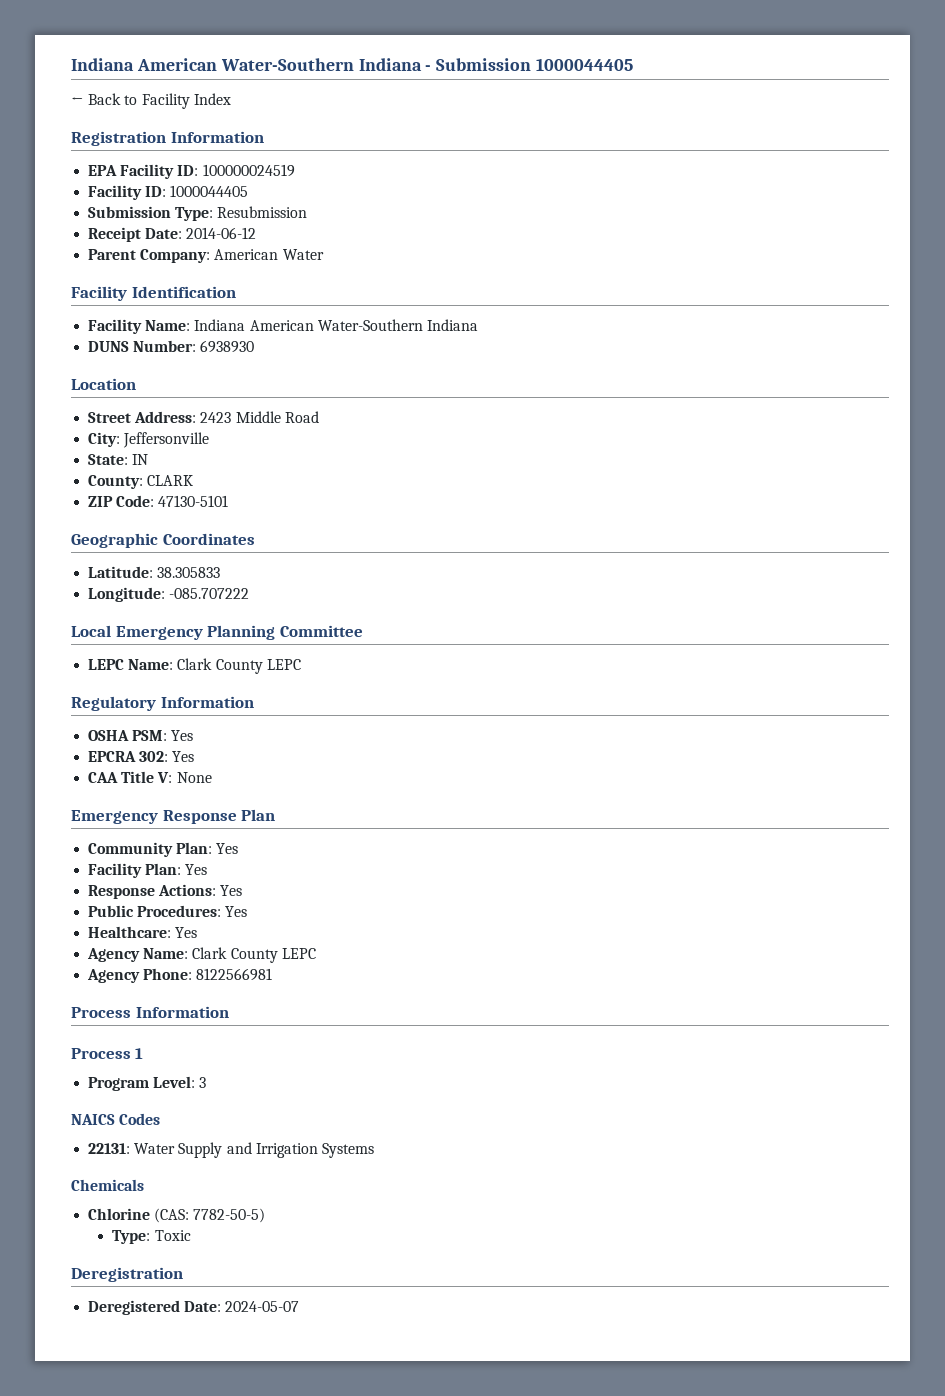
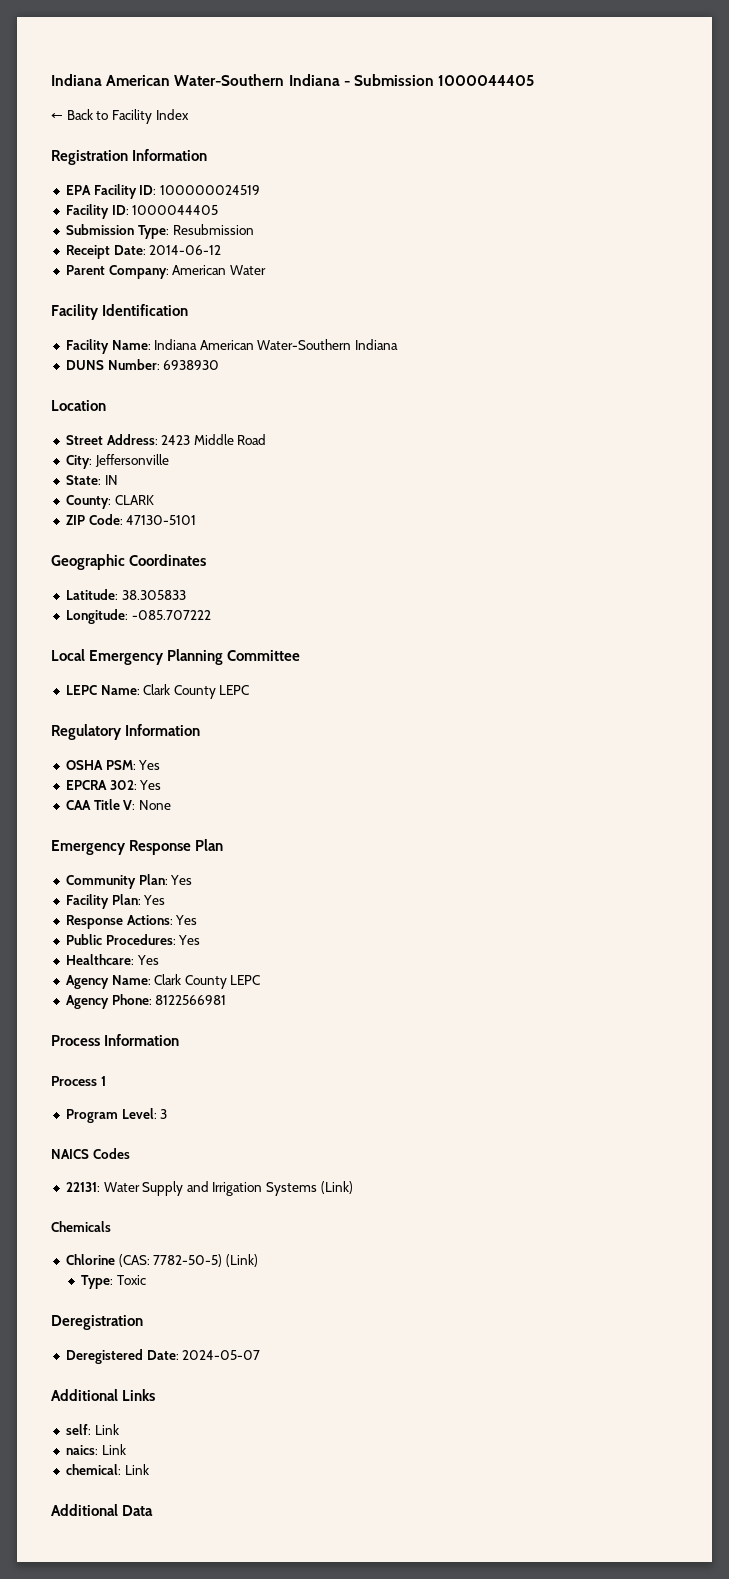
(374, 1150) none -> [320,1181,353,1194] (Link)
(266, 1215) none -> [225,1254,258,1267] (Link)
(300, 1306) none -> [51,1389,156,1401] [65,1424,119,1435] [65,1444,126,1455] [65,1464,149,1475] [51,1504,154,1516] // Additional Links // self: Link // naics: Link // chemical: Link // Additional Data

